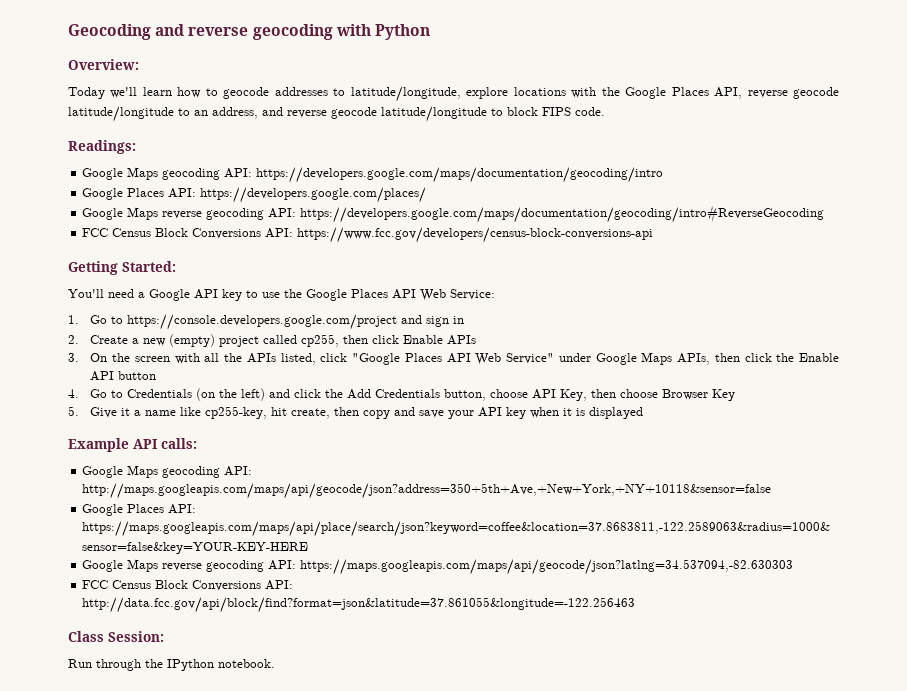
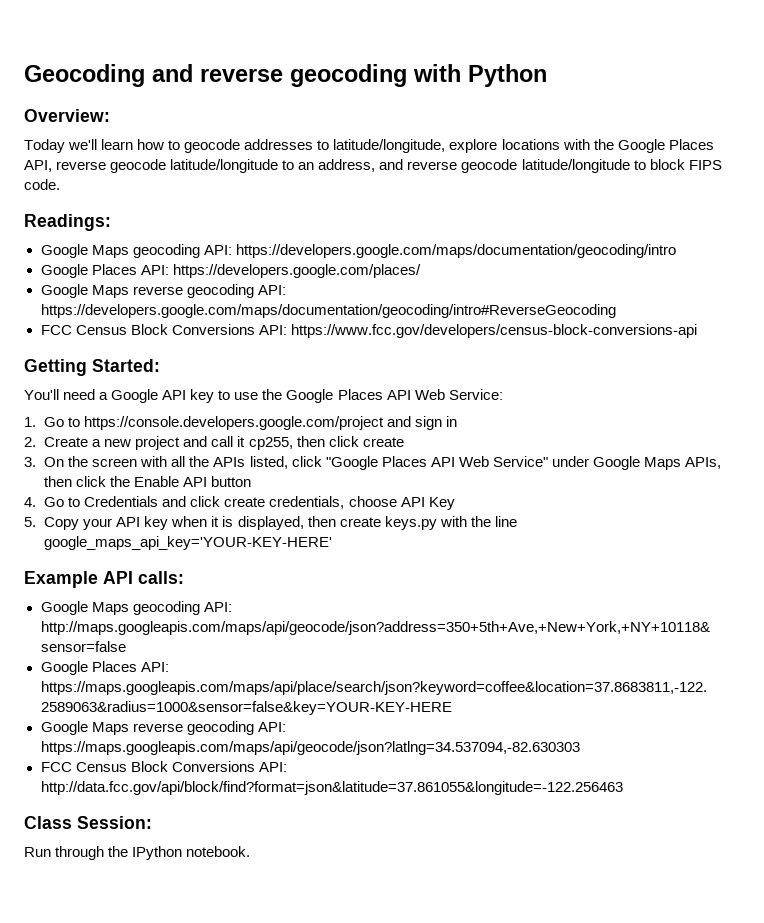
[169,334,298,347] (empty) project called -> [135,436,246,450] project and call it
[403,335,477,345] Enable APIs -> [362,437,404,447] create
[196,388,736,401] [68,406,445,419] (on the left) and click the Add Credentials button, choose API Key, then choose Browser Key // 5. Give it a name like cp255-key, hit create, then copy and save -> [162,496,455,510] [24,517,80,530] and click create credentials, choose API Key // 5. Copy
[589,407,644,419] displayed -> [237,516,517,530] [44,536,333,550] displayed, then create keys.py with the line google_maps_api_key='YOUR-KEY-HERE'

